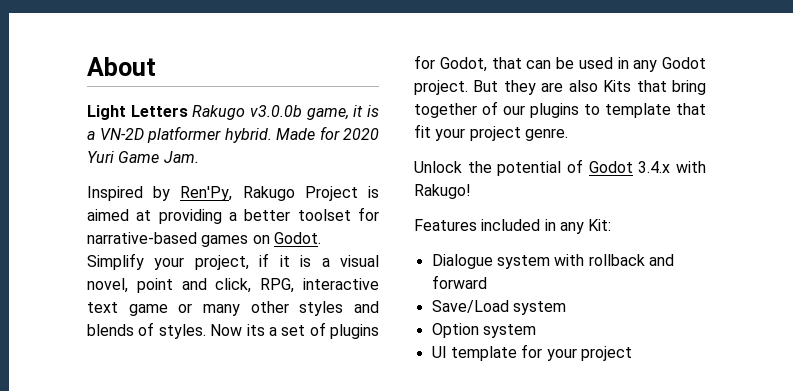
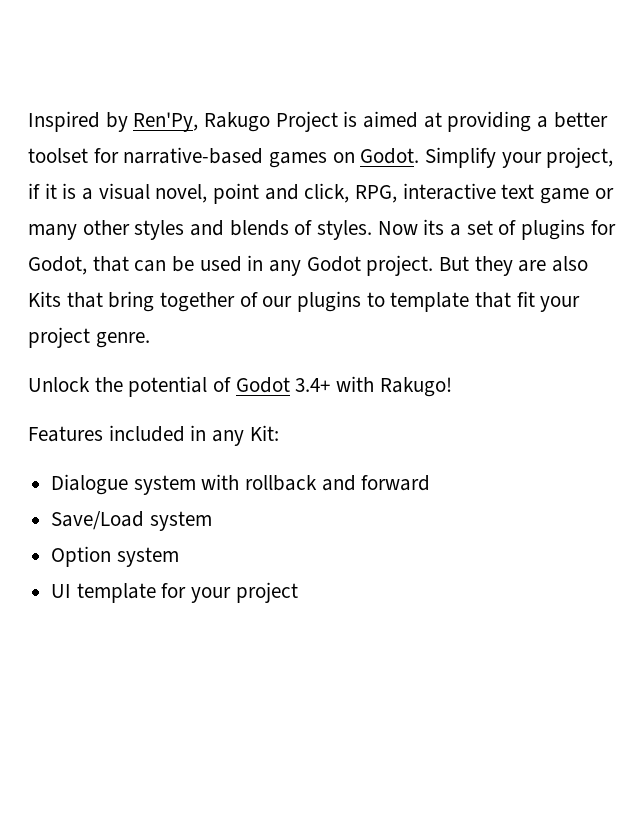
[87,57,156,76] [87,105,379,120] [87,126,379,143] [87,151,199,163] About // Light Letters Rakugo v3.0.0b game, it is a VN-2D platformer hybrid. Made for 2020 Yuri Game Jam. // -> (28, 121) none
[638,161,671,173] 3.4.x -> [295,378,331,392] 3.4+

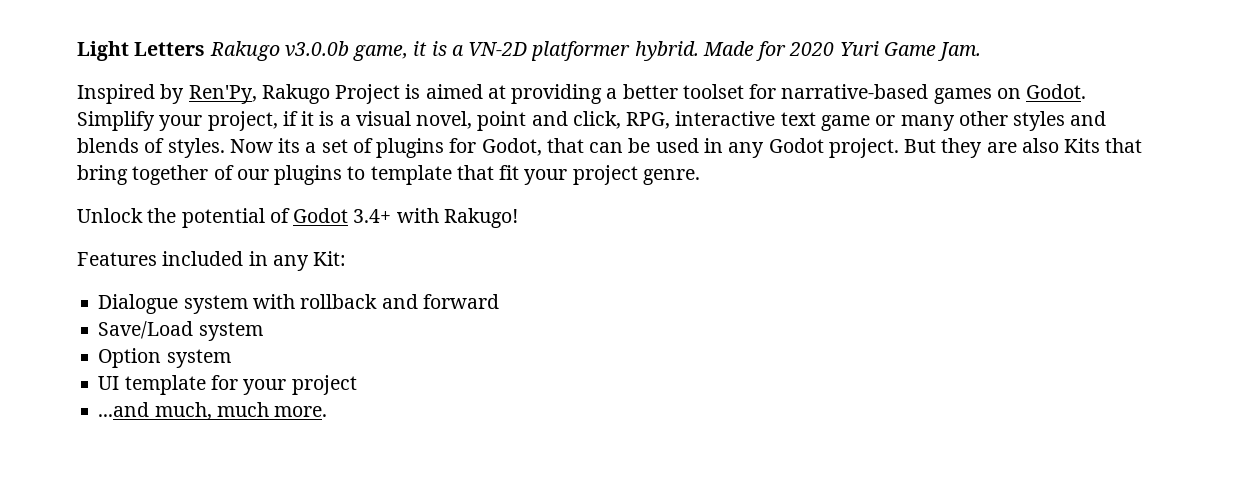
(28, 121) none -> [77,41,982,61] Light Letters Rakugo v3.0.0b game, it is a VN-2D platformer hybrid. Made for 2020 Yuri Game Jam. //
(298, 592) none -> [98,402,328,420] // ...and much, much more.

